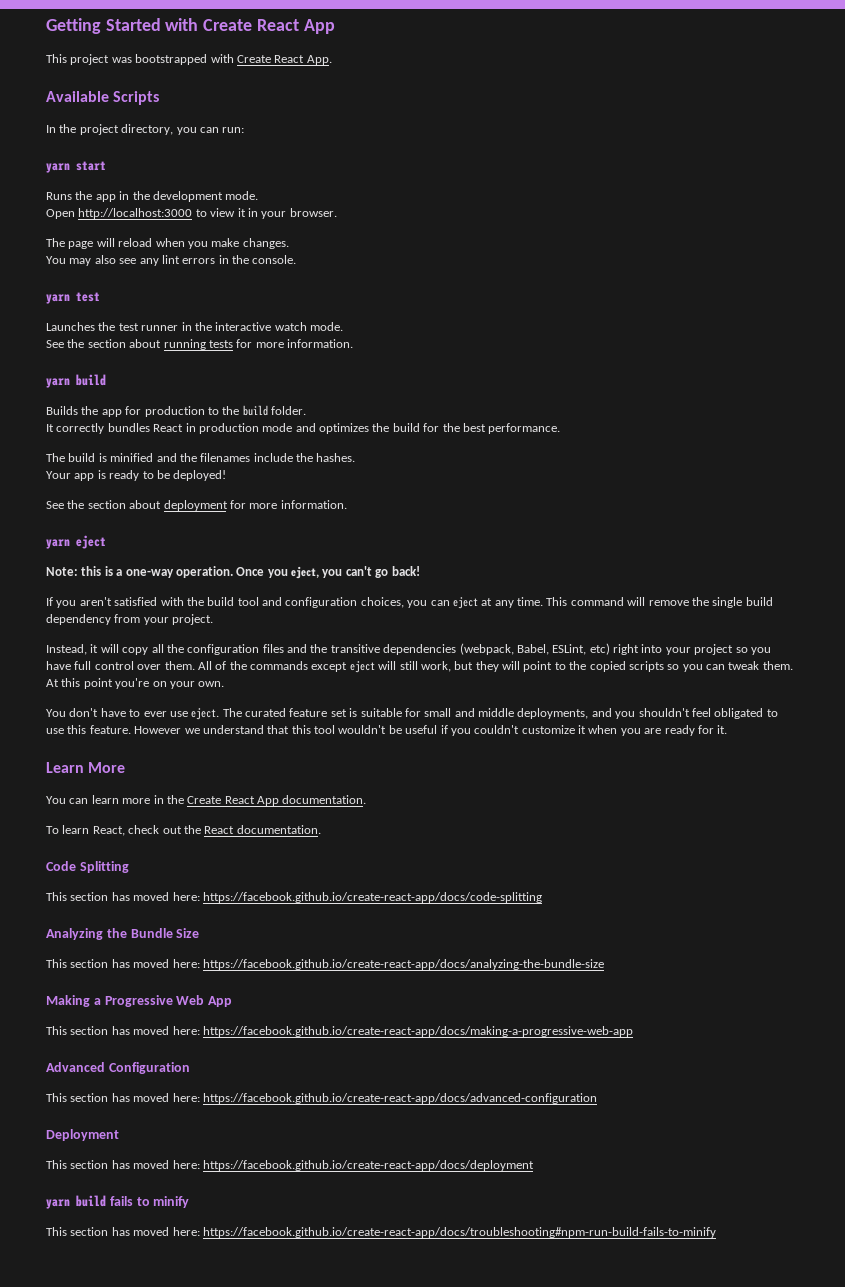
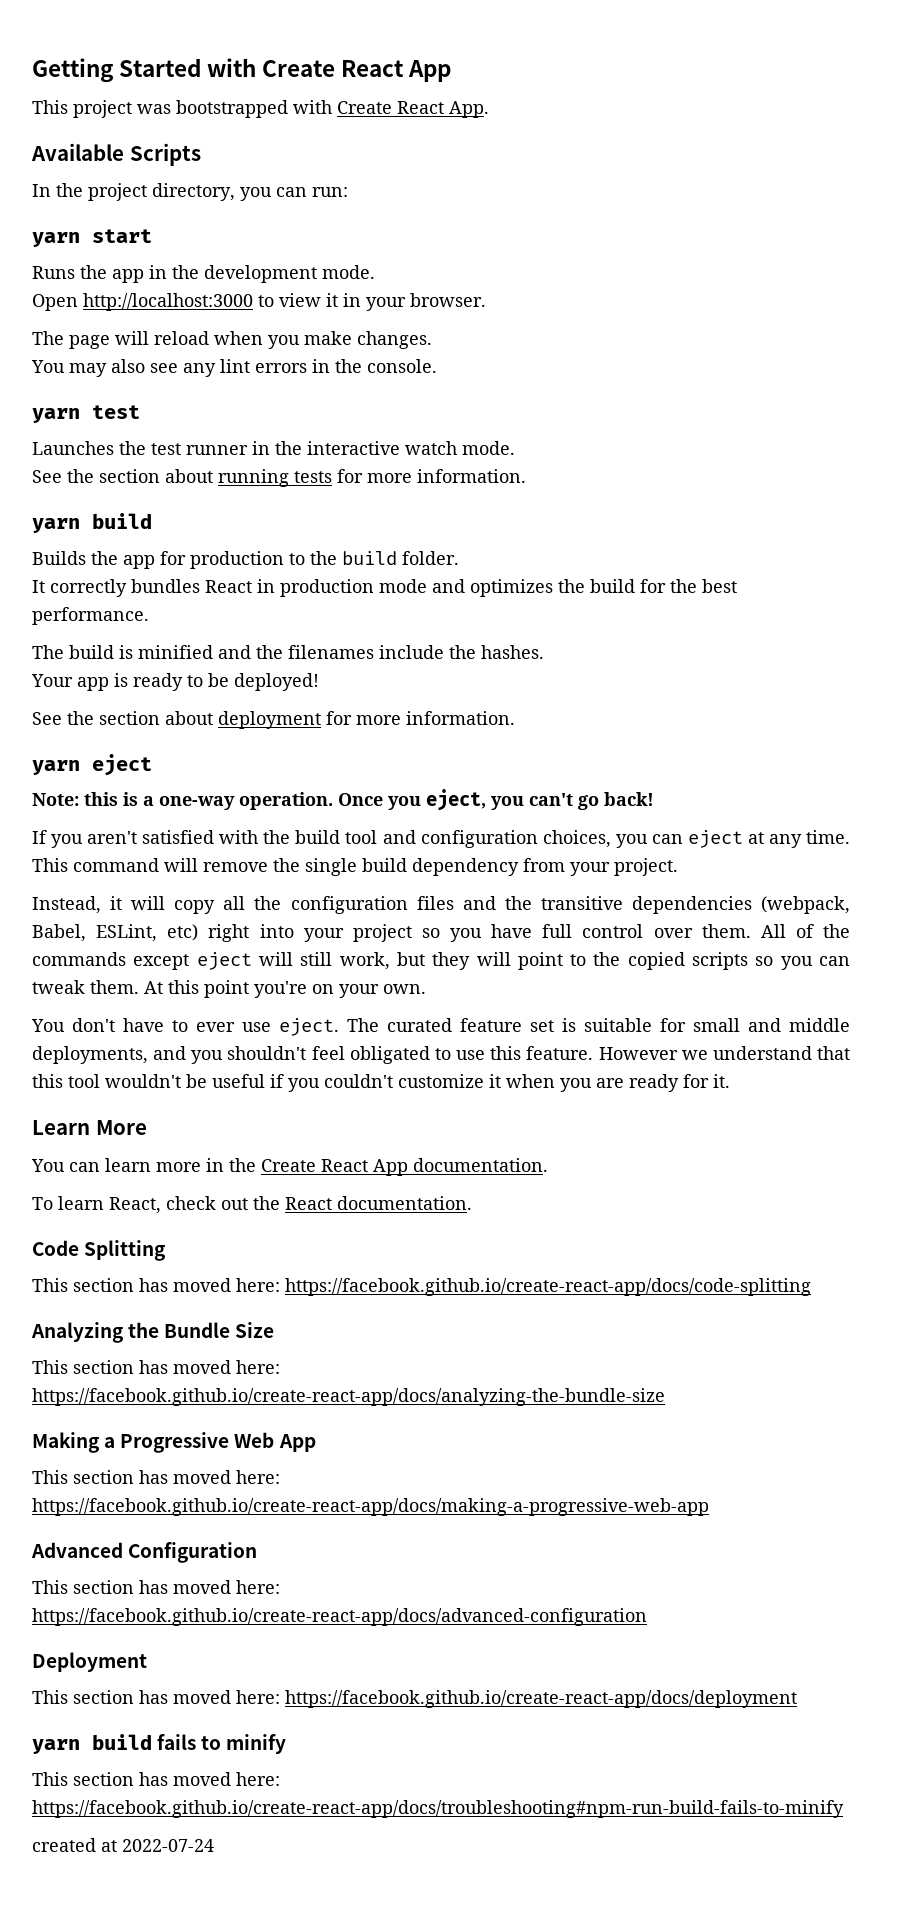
(716, 1232) none -> [32,1838,214,1852] // created at 2022-07-24

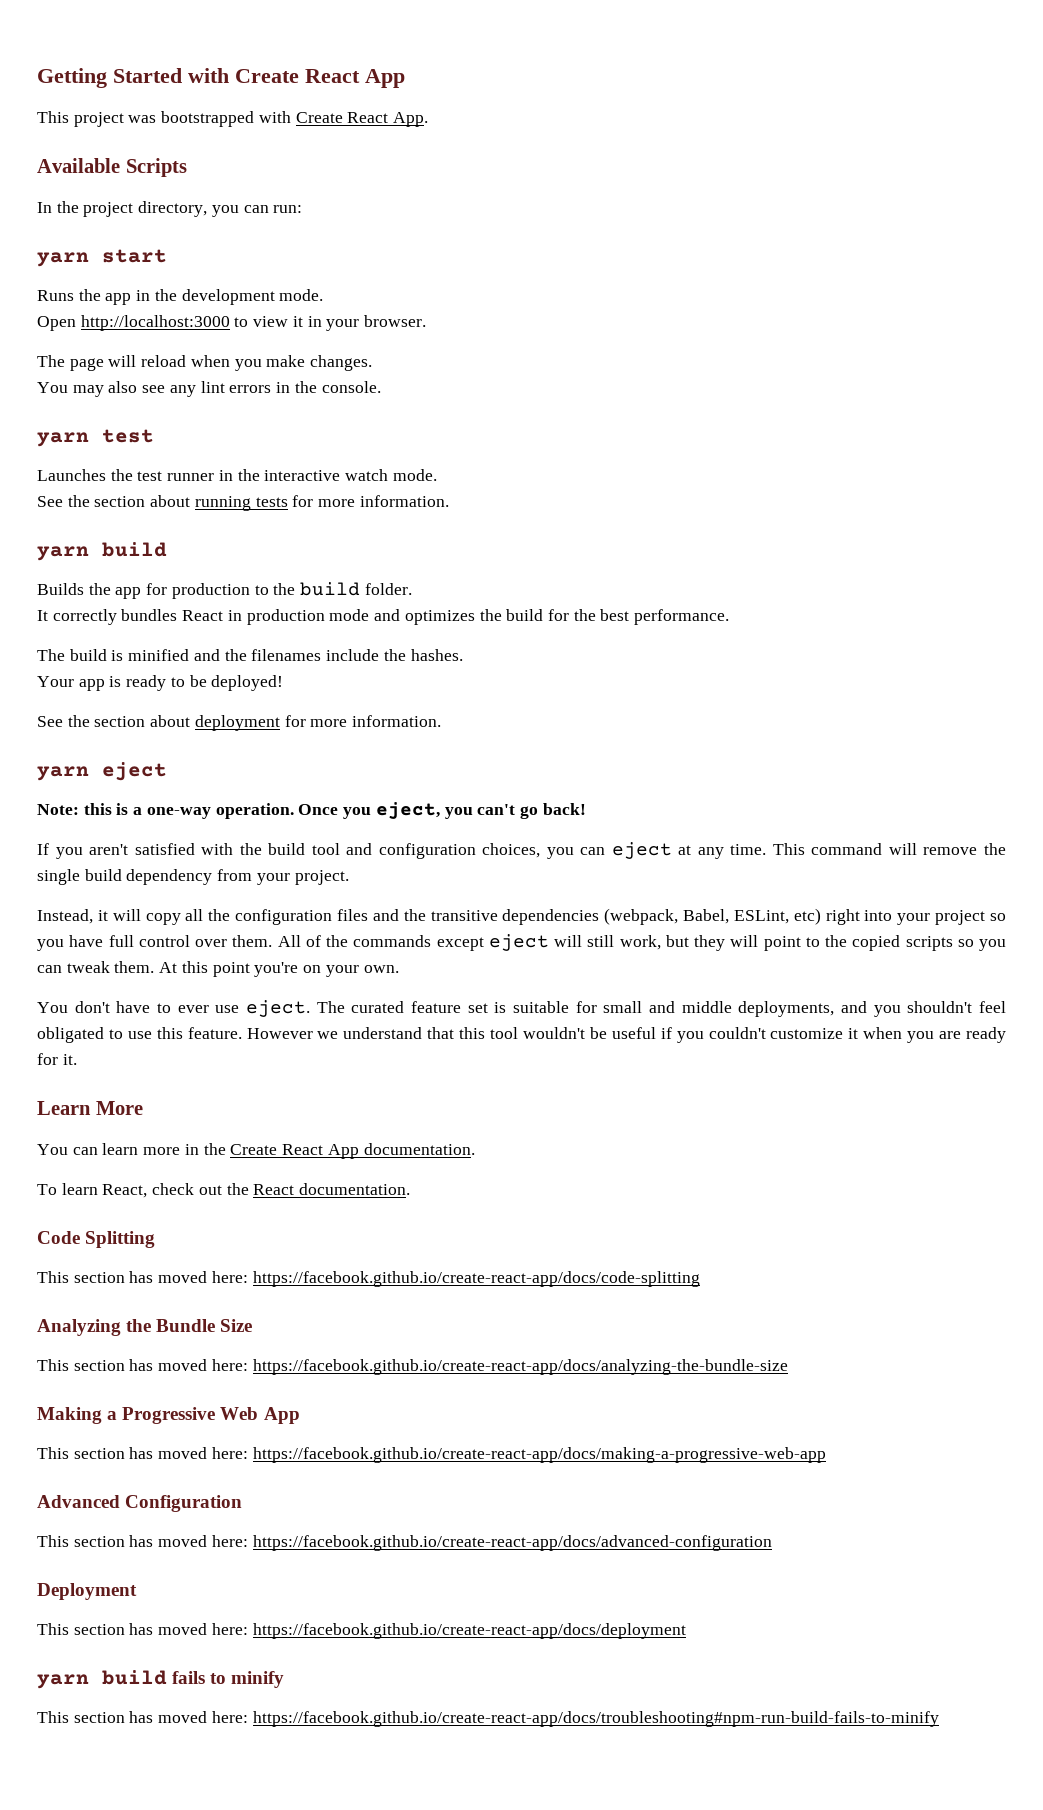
[32,1838,214,1852] // created at 2022-07-24 -> (939, 1719) none

